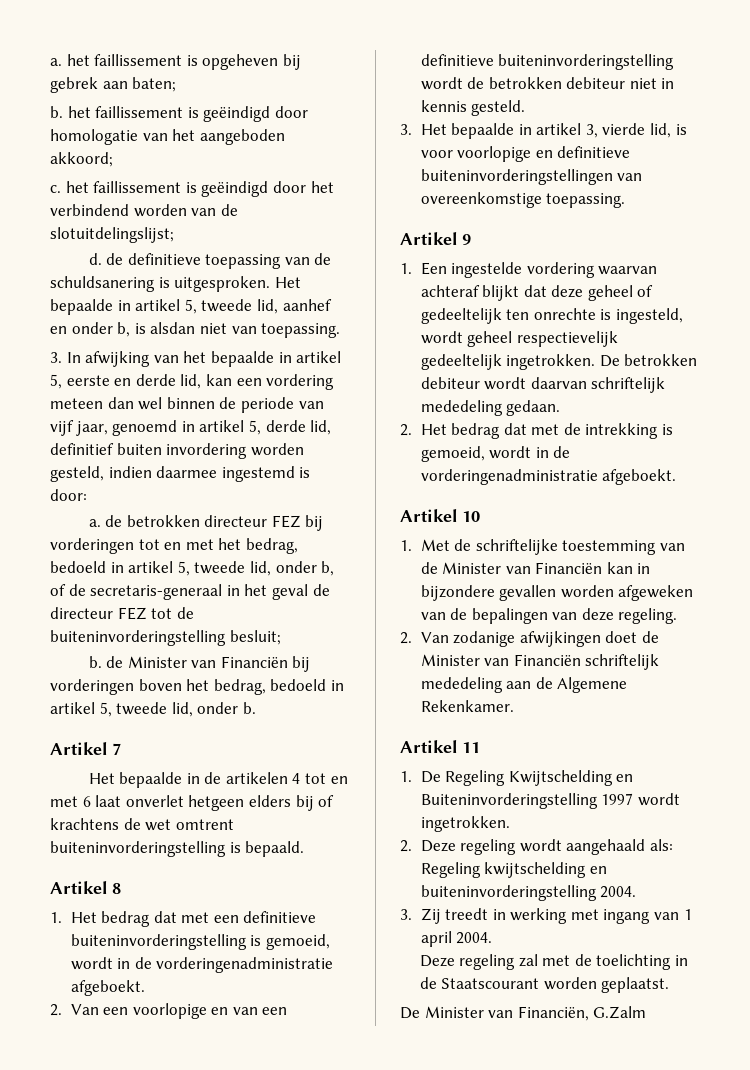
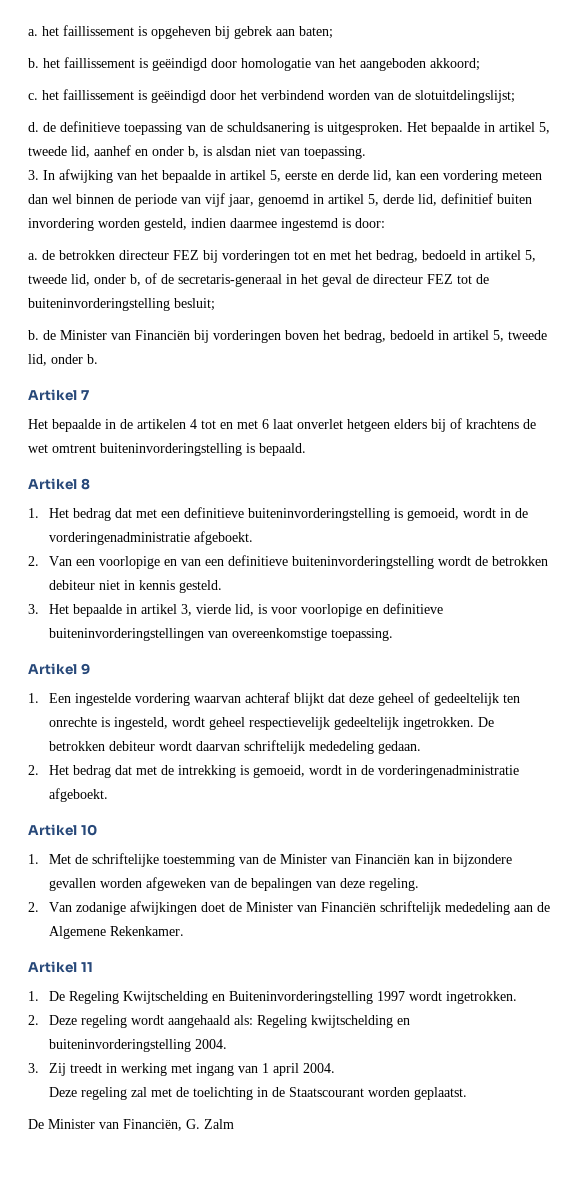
[593,1006,647,1019] G.Zalm -> [186,1119,234,1129] G. Zalm

